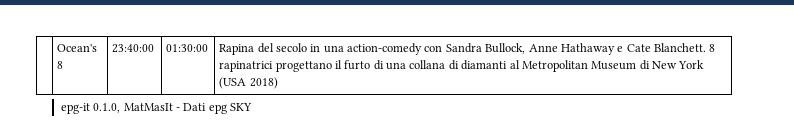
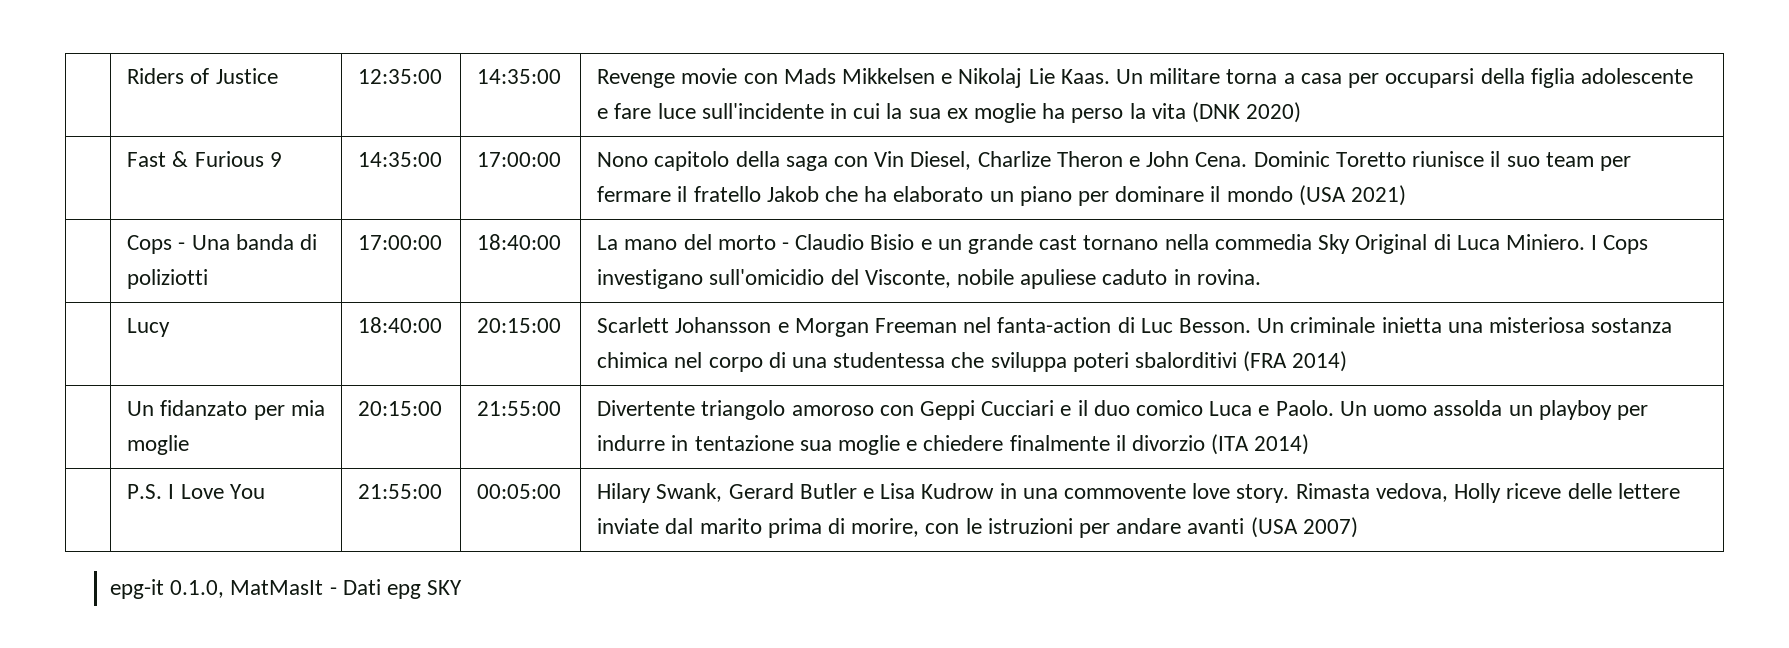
[57,44,98,52] [57,61,64,69] [112,44,155,53] [166,44,209,52] [219,43,716,55] [219,60,705,72] [219,77,278,89] | Ocean's 8 | 23:40:00 | 01:30:00 | Rapina del secolo in una action-comedy con Sandra Bullock, Anne Hathaway e Cate Blanchett. 8 rapinatrici progettano il furto di una collana di diamanti al Metropolitan Museum di New York (USA 2018) -> [127,68,278,84] [358,69,443,84] [477,69,562,84] [597,68,1693,88] [597,102,1302,123] [127,151,282,167] [358,152,443,167] [477,152,562,167] [597,151,1631,171] [597,185,1407,206] [127,234,317,254] [127,269,209,289] [358,235,443,250] [477,234,562,250] [597,234,1649,254] [597,269,1261,289] [127,318,171,337] [358,317,443,333] [477,318,562,333] [597,317,1673,337] [597,351,1348,372] [127,400,325,420] [127,435,190,455] [358,401,443,416] [477,401,562,416] [597,400,1648,420] [597,434,1310,455] [127,484,265,499] [358,484,443,499] [477,484,562,499] [597,483,1680,503] [597,517,1358,538] | Riders of Justice | 12:35:00 | 14:35:00 | Revenge movie con Mads Mikkelsen e Nikolaj Lie Kaas. Un militare torna a casa per occuparsi della figlia adolescente e fare luce sull'incidente in cui la sua ex moglie ha perso la vita (DNK 2020) // | Fast & Furious 9 | 14:35:00 | 17:00:00 | Nono capitolo della saga con Vin Diesel, Charlize Theron e John Cena. Dominic Toretto riunisce il suo team per fermare il fratello Jakob che ha elaborato un piano per dominare il mondo (USA 2021) // | Cops - Una banda di poliziotti | 17:00:00 | 18:40:00 | La mano del morto - Claudio Bisio e un grande cast tornano nella commedia Sky Original di Luca Miniero. I Cops investigano sull'omicidio del Visconte, nobile apuliese caduto in rovina. // | Lucy | 18:40:00 | 20:15:00 | Scarlett Johansson e Morgan Freeman nel fanta-action di Luc Besson. Un criminale inietta una misteriosa sostanza chimica nel corpo di una studentessa che sviluppa poteri sbalorditivi (FRA 2014) // | Un fidanzato per mia moglie | 20:15:00 | 21:55:00 | Divertente triangolo amoroso con Geppi Cucciari e il duo comico Luca e Paolo. Un uomo assolda un playboy per indurre in tentazione sua moglie e chiedere finalmente il divorzio (ITA 2014) // | P.S. I Love You | 21:55:00 | 00:05:00 | Hilary Swank, Gerard Butler e Lisa Kudrow in una commovente love story. Rimasta vedova, Holly riceve delle lettere inviate dal marito prima di morire, con le istruzioni per andare avanti (USA 2007)

